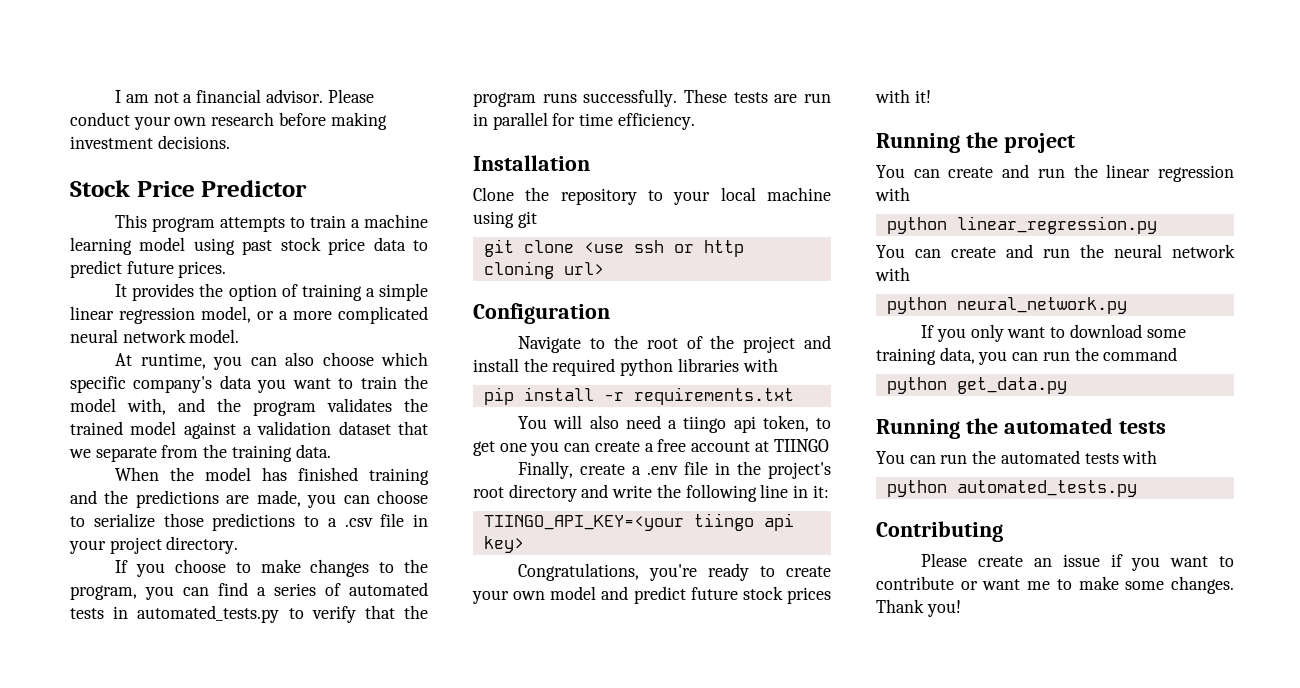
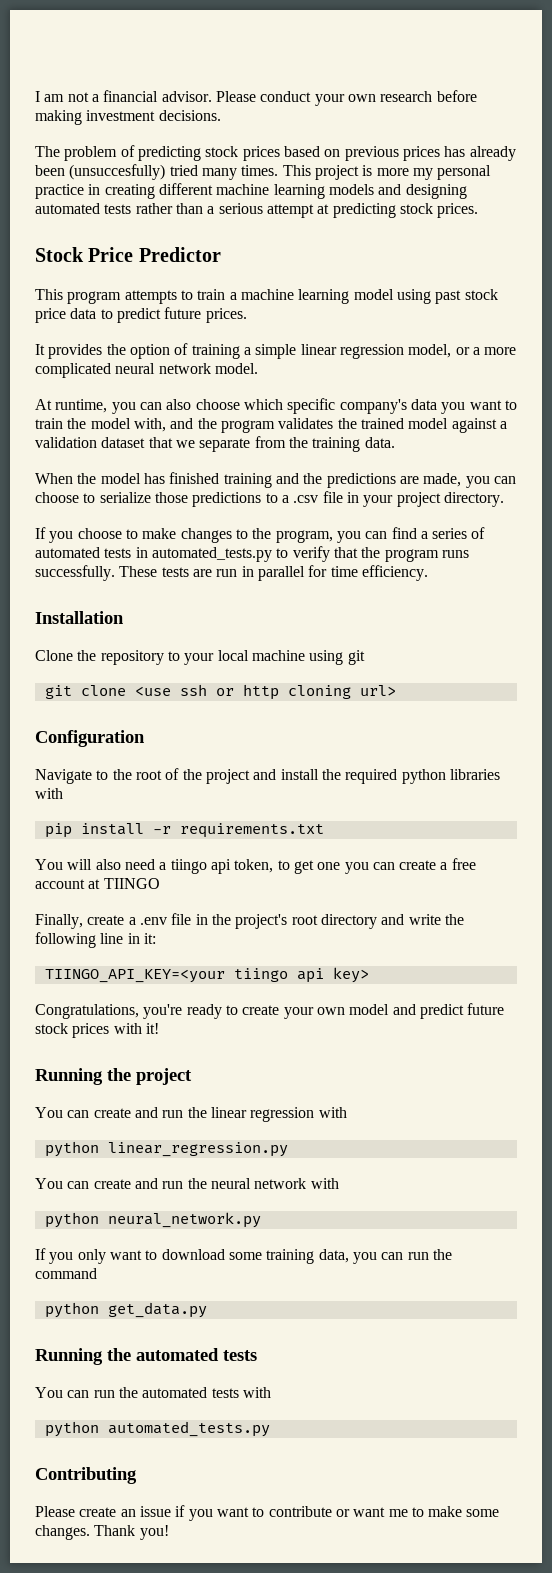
(230, 142) none -> [35,145,516,161] [35,164,492,180] [35,183,467,199] [35,203,479,218] // The problem of predicting stock prices based on previous prices has already been (unsuccesfully) tried many times. This project is more my personal practice in creating different machine learning models and designing automated tests rather than a serious attempt at predicting stock prices.

